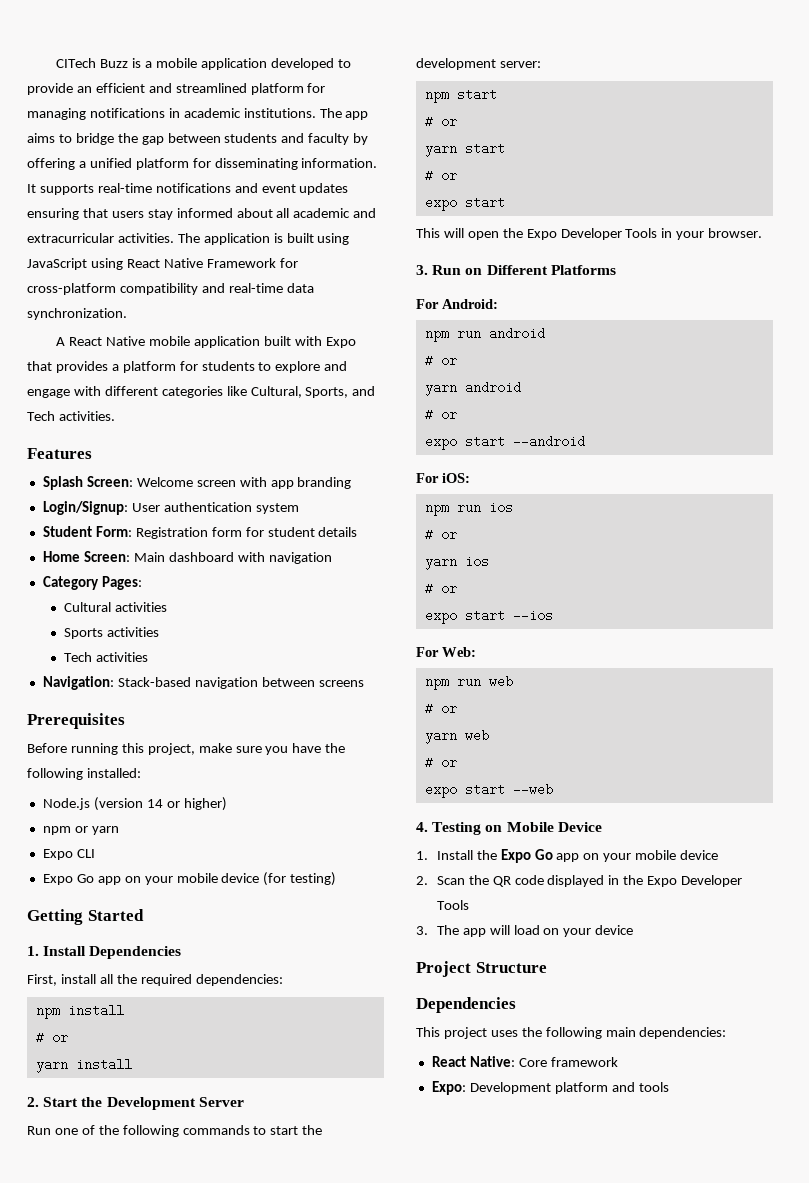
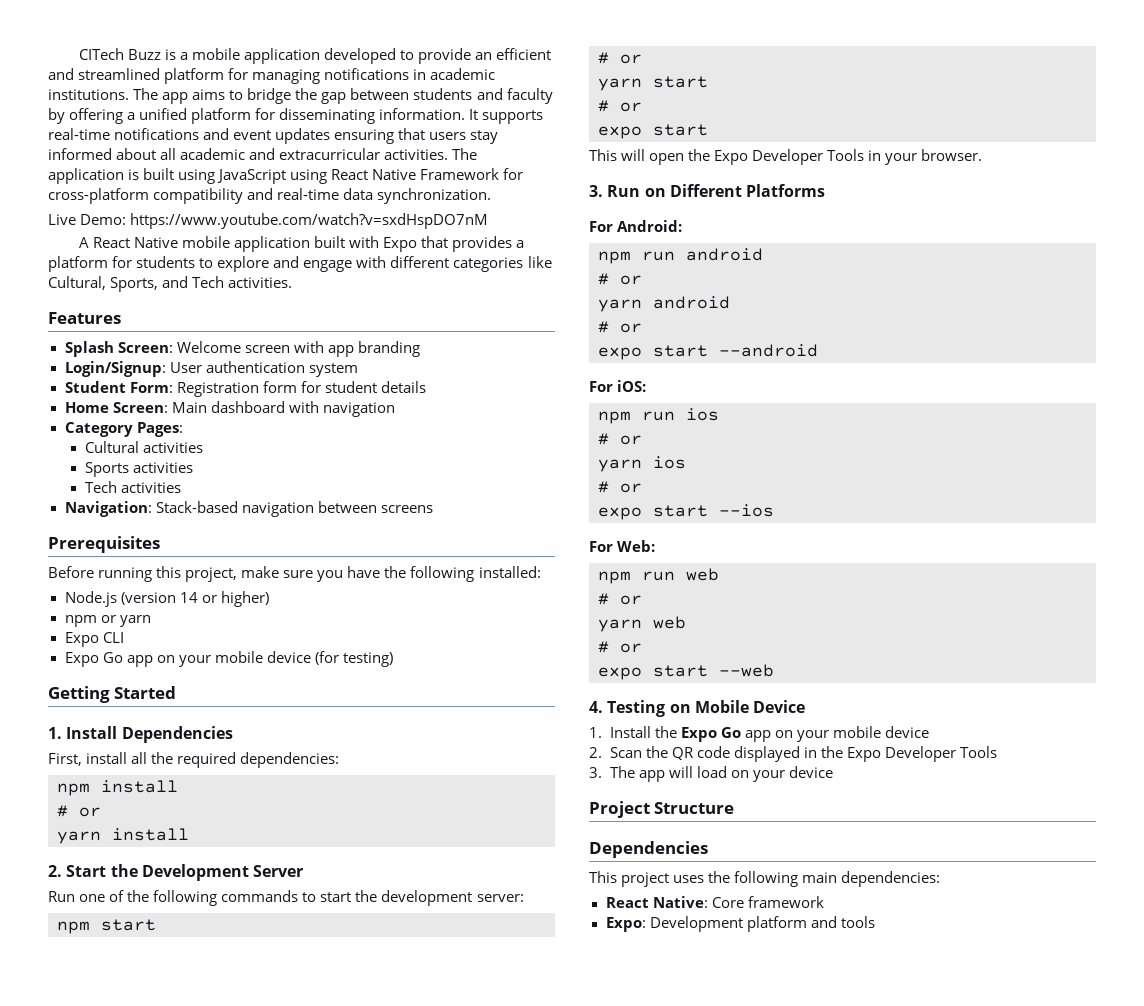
(127, 314) none -> [48,213,489,229] // Live Demo: https://www.youtube.com/watch?v=sxdHspDO7nM

